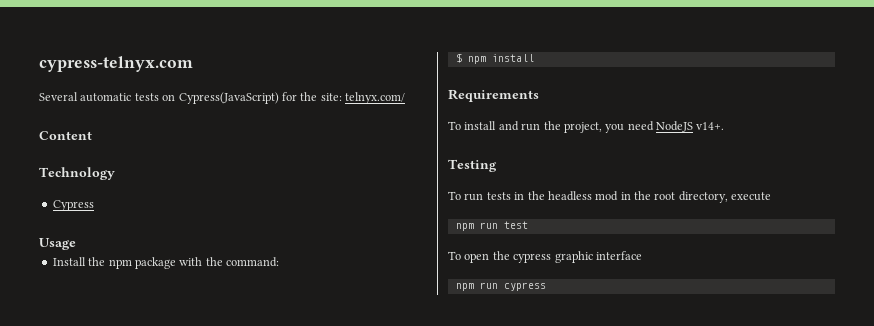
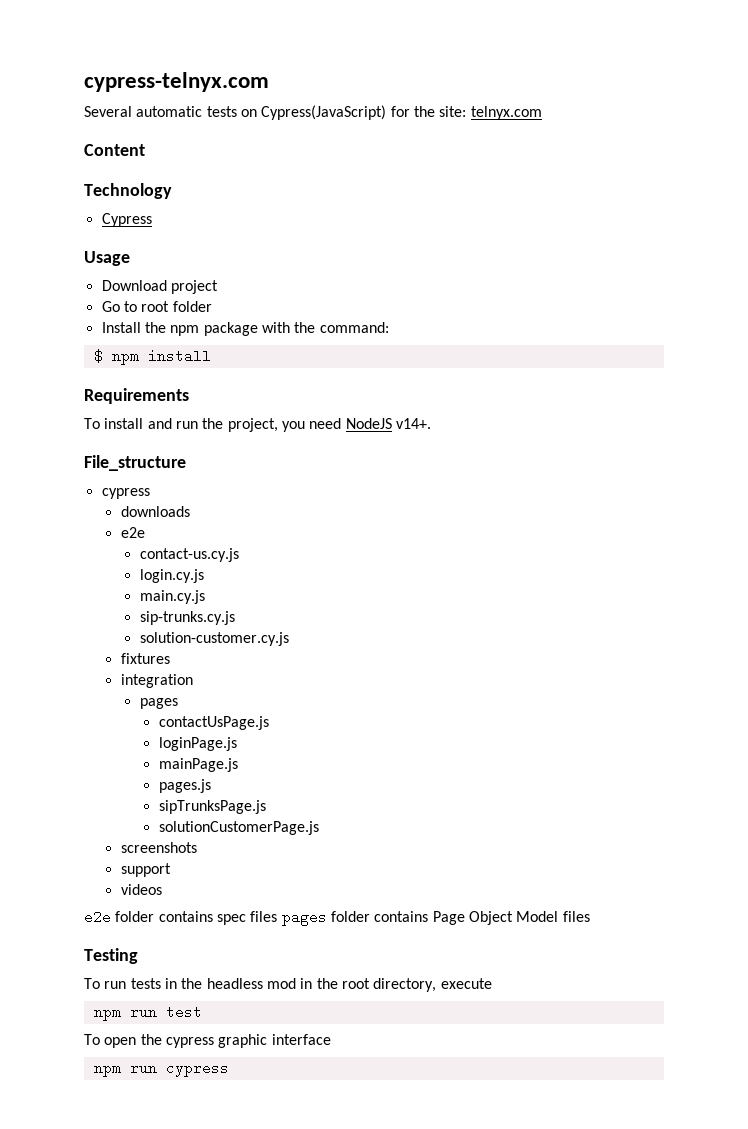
[345,92,405,104] telnyx.com/ -> [470,106,542,120] telnyx.com
(76, 244) none -> [101,280,218,294] [101,301,212,312] // Download project // Go to root folder
(725, 126) none -> [84,455,186,471] [101,488,150,499] [120,506,190,517] [120,527,145,538] [139,548,239,562] [139,569,204,583] [139,590,205,604] [139,611,235,625] [139,632,289,646] [120,653,170,664] [120,674,193,688] [139,698,178,709] [158,716,269,730] [158,737,237,751] [158,758,238,772] [158,779,211,793] [158,800,266,814] [158,821,319,835] [120,842,197,853] [120,863,171,877] [120,884,162,895] [84,910,590,926] // File_structure // cypress // downloads // e2e // contact-us.cy.js // login.cy.js // main.cy.js // sip-trunks.cy.js // solution-customer.cy.js // fixtures // integration // pages // contactUsPage.js // loginPage.js // mainPage.js // pages.js // sipTrunksPage.js // solutionCustomerPage.js // screenshots // support // videos // e2e folder contains spec files pages folder contains Page Object Model files

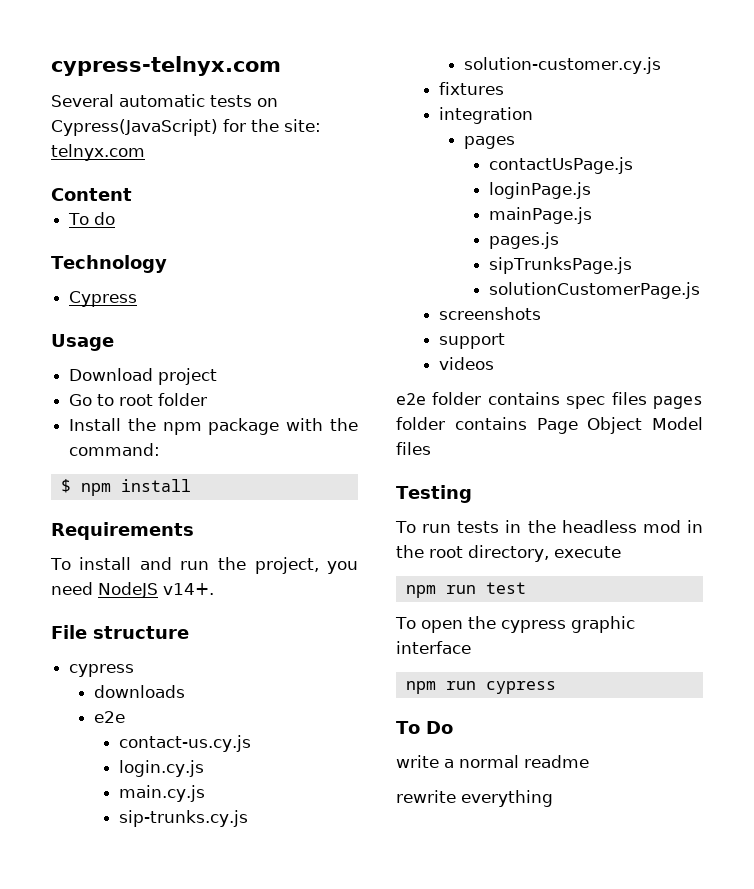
(145, 150) none -> [68,212,116,225] // To do
[84,455,186,471] File_structure -> [51,625,189,639] File structure
(229, 1069) none -> [396,721,453,734] [396,755,589,768] [396,790,553,807] // To Do // write a normal readme // rewrite everything

